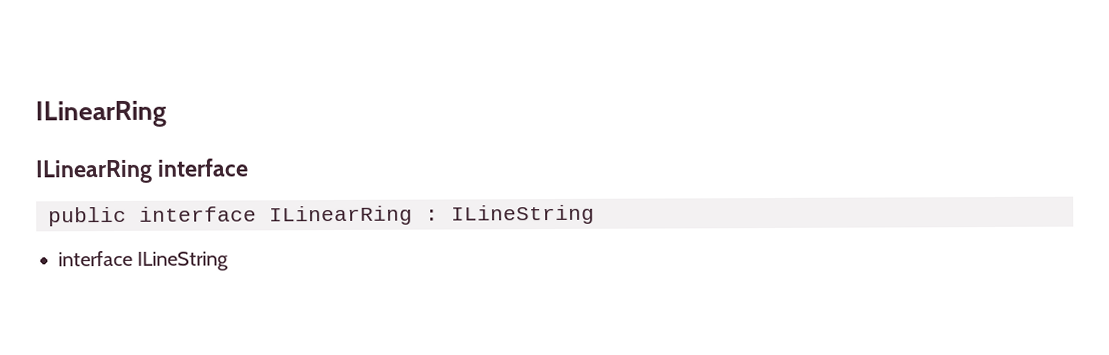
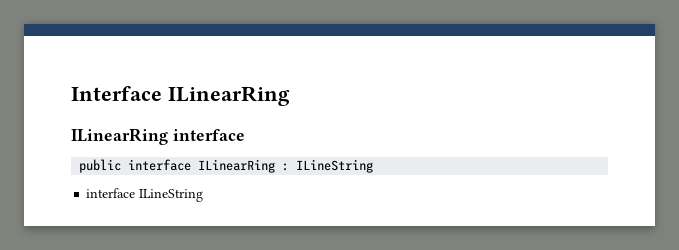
(35, 114) none -> [71,86,162,101] Interface

